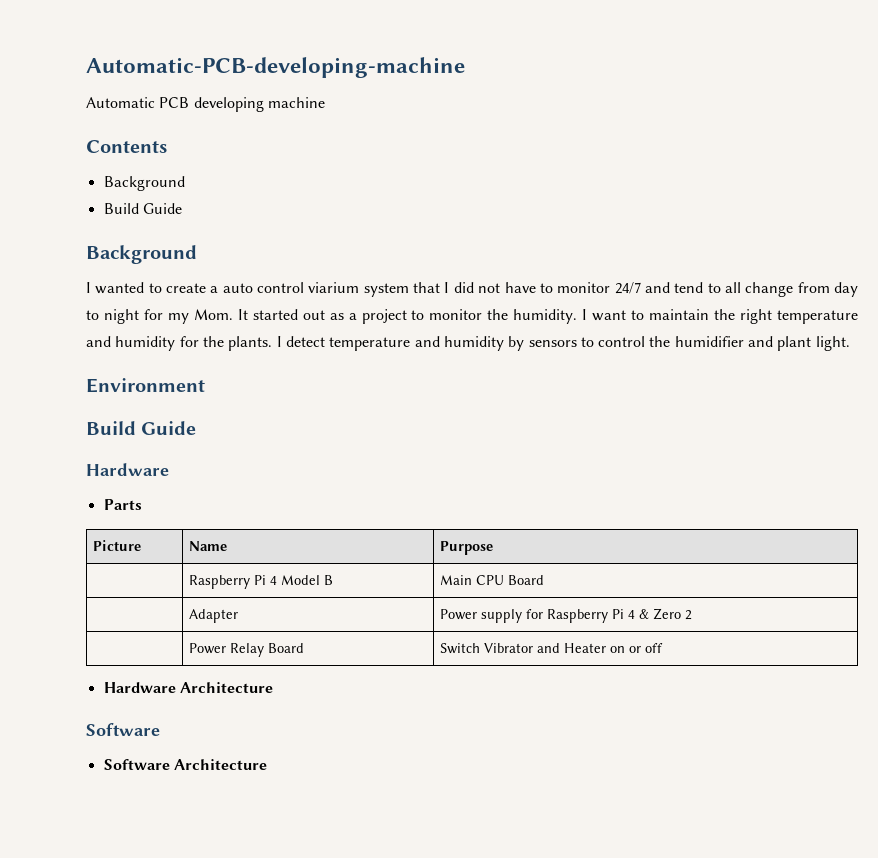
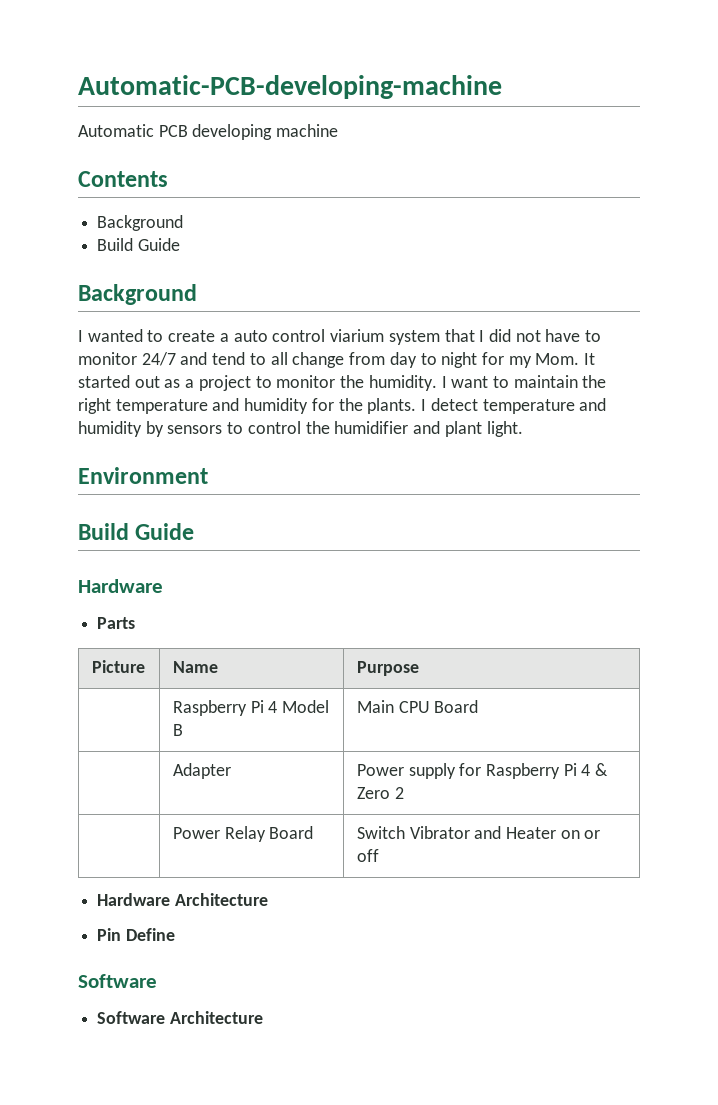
(273, 687) none -> [97,928,175,941] // Pin Define

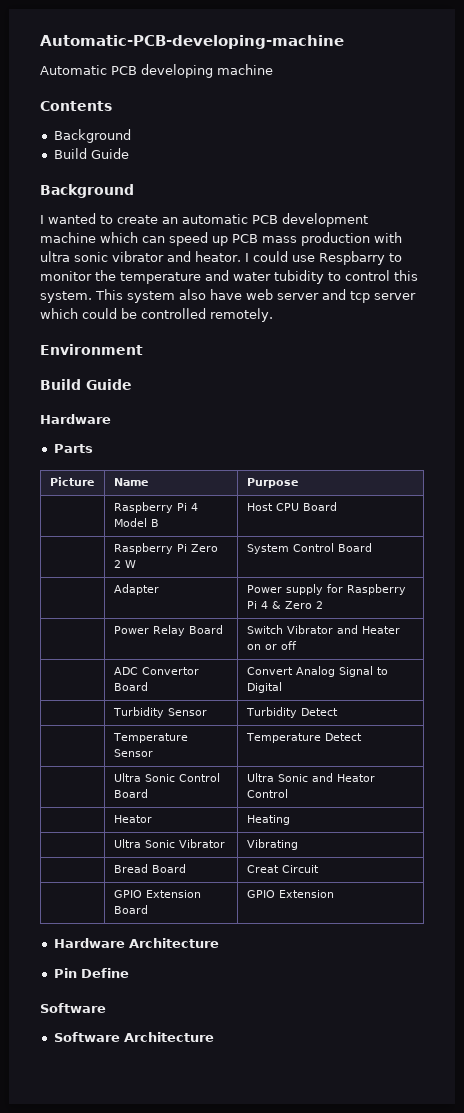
[219,329,602,345] [78,352,596,368] [78,375,607,391] [78,398,607,414] [78,421,523,437] a auto control viarium system that I did not have to monitor 24/7 and tend to all change from day to night for my Mom. It started out as a project to monitor the humidity. I want to maintain the right temperature and humidity for the plants. I detect temperature and humidity by sensors to control the humidifier and plant light. -> [162,213,368,227] [40,232,402,246] [40,251,402,265] [40,270,418,284] [40,289,416,303] [40,308,273,322] an automatic PCB development machine which can speed up PCB mass production with ultra sonic vibrator and heator. I could use Respbarry to monitor the temperature and water tubidity to control this system. This system also have web server and tcp server which could be controlled remotely.
[356,700,394,713] Main -> [246,503,273,511] Host
(479, 706) none -> [113,543,218,554] [113,560,136,568] [246,543,372,554] // | Raspberry Pi Zero 2 W | System Control Board
(379, 855) none -> [113,667,199,675] [113,682,148,691] [246,666,388,677] [246,682,282,693] [112,707,207,718] [245,707,338,718] [112,733,188,743] [113,749,153,757] [245,733,362,743] [113,773,220,782] [113,789,148,798] [246,773,375,782] [246,789,288,798] [113,815,152,823] [246,815,290,825] [113,839,225,848] [246,839,298,850] [113,864,186,873] [246,865,319,873] [113,890,201,898] [113,905,148,914] [246,890,334,898] // | ADC Convertor Board | Convert Analog Signal to Digital // | Turbidity Sensor | Turbidity Detect // | Temperature Sensor | Temperature Detect // | Ultra Sonic Control Board | Ultra Sonic and Heator Control // | Heator | Heating // | Ultra Sonic Vibrator | Vibrating // | Bread Board | Creat Circuit // | GPIO Extension Board | GPIO Extension

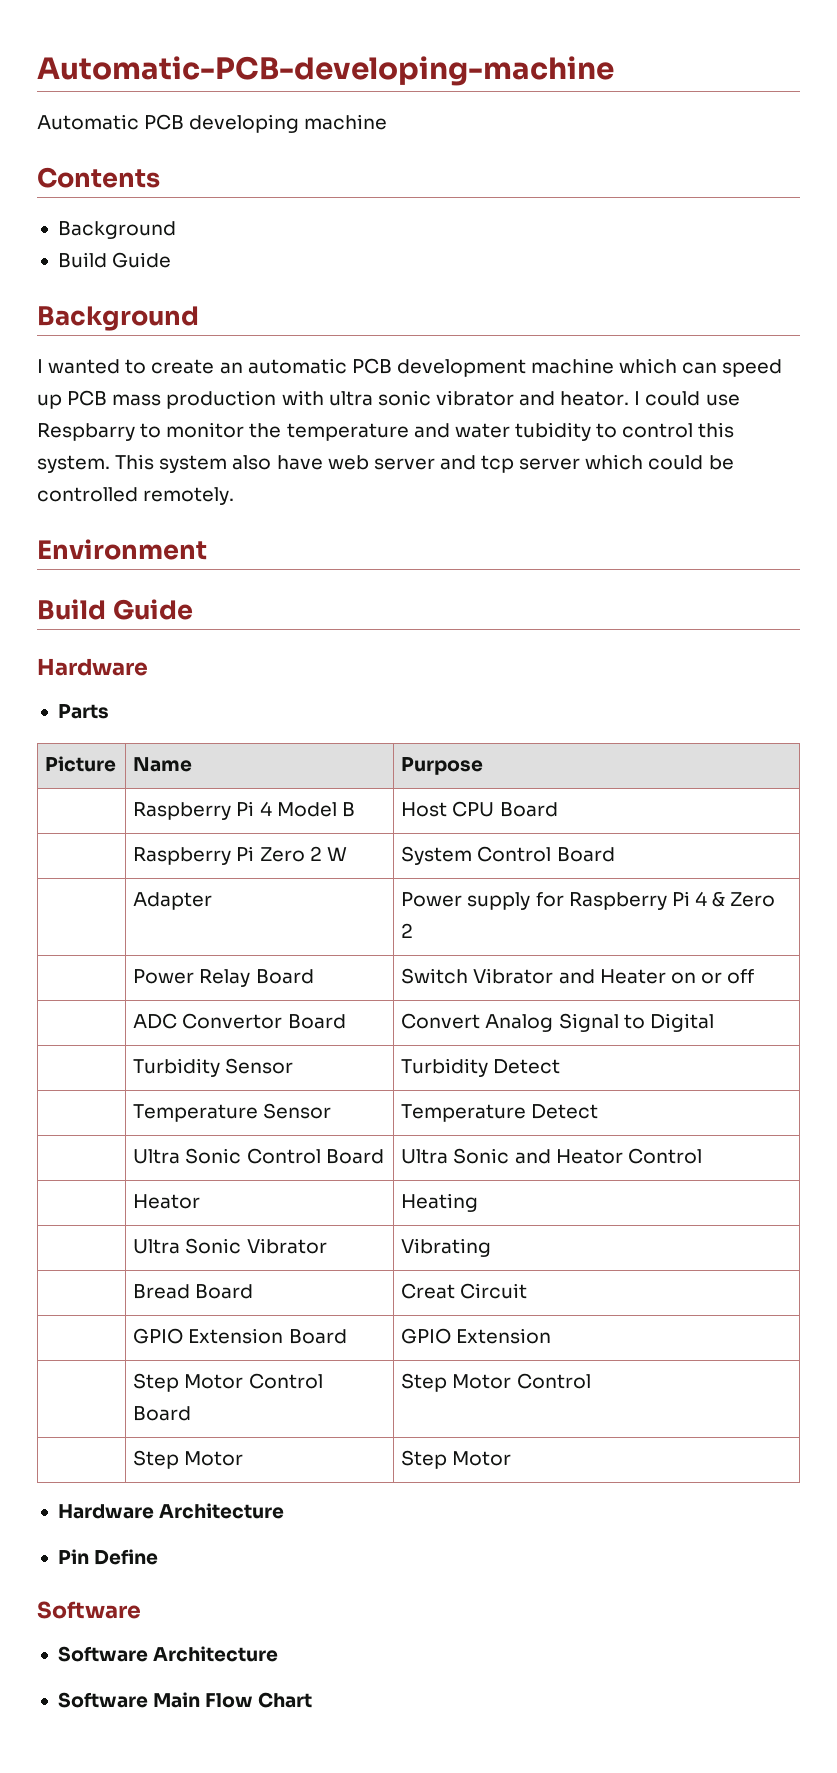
(334, 894) none -> [133,1373,323,1392] [133,1406,192,1421] [401,1373,591,1392] [133,1450,244,1469] [401,1450,512,1469] // | Step Motor Control Board | Step Motor Control // | Step Motor | Step Motor
(214, 1037) none -> [57,1692,313,1708] // Software Main Flow Chart

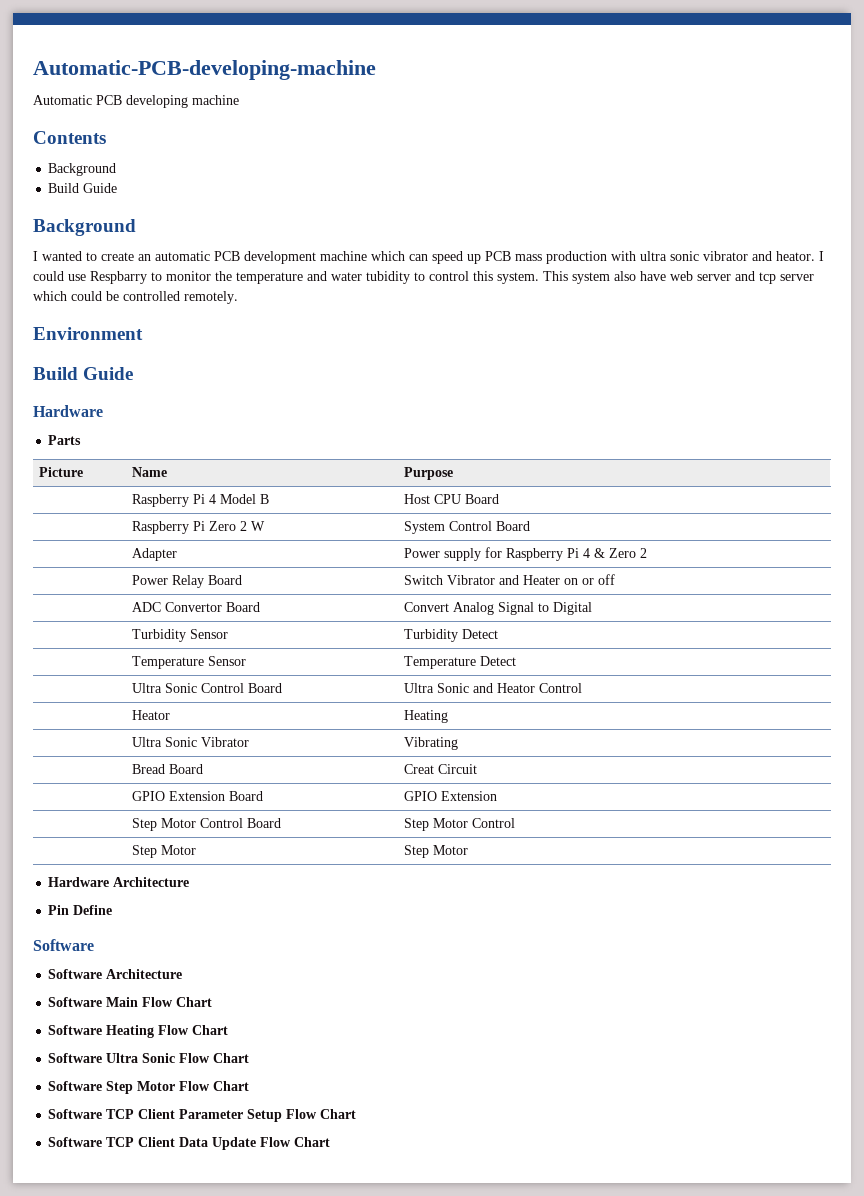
(313, 1700) none -> [48,1025,229,1038] [48,1053,250,1063] [48,1081,250,1094] [48,1109,357,1122] [48,1137,331,1150] // Software Heating Flow Chart // Software Ultra Sonic Flow Chart // Software Step Motor Flow Chart // Software TCP Client Parameter Setup Flow Chart // Software TCP Client Data Update Flow Chart

